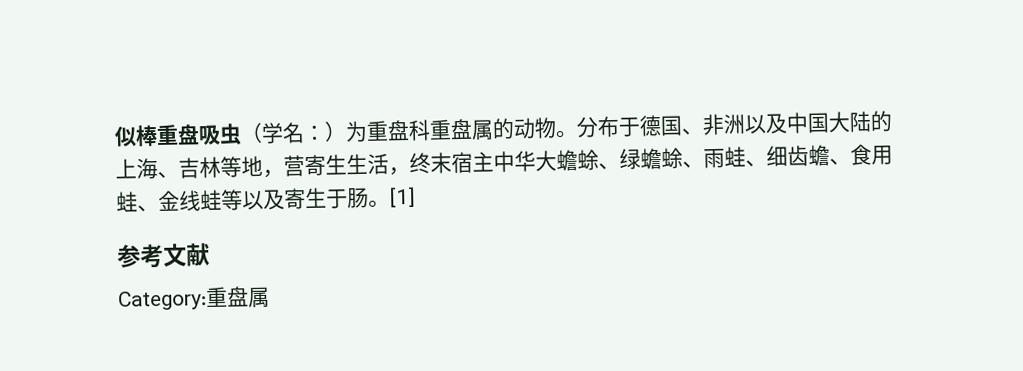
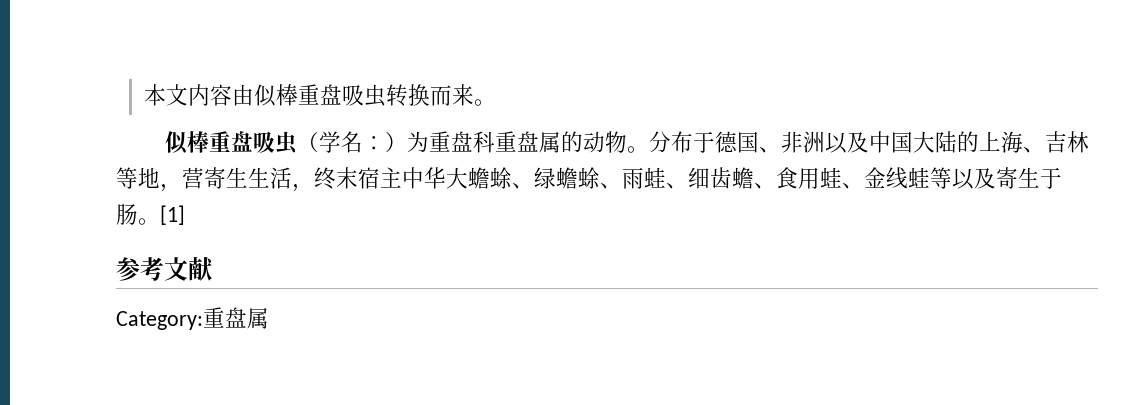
(114, 136) none -> [144,84,497,107] 本文内容由似棒重盘吸虫转换而来。 //

